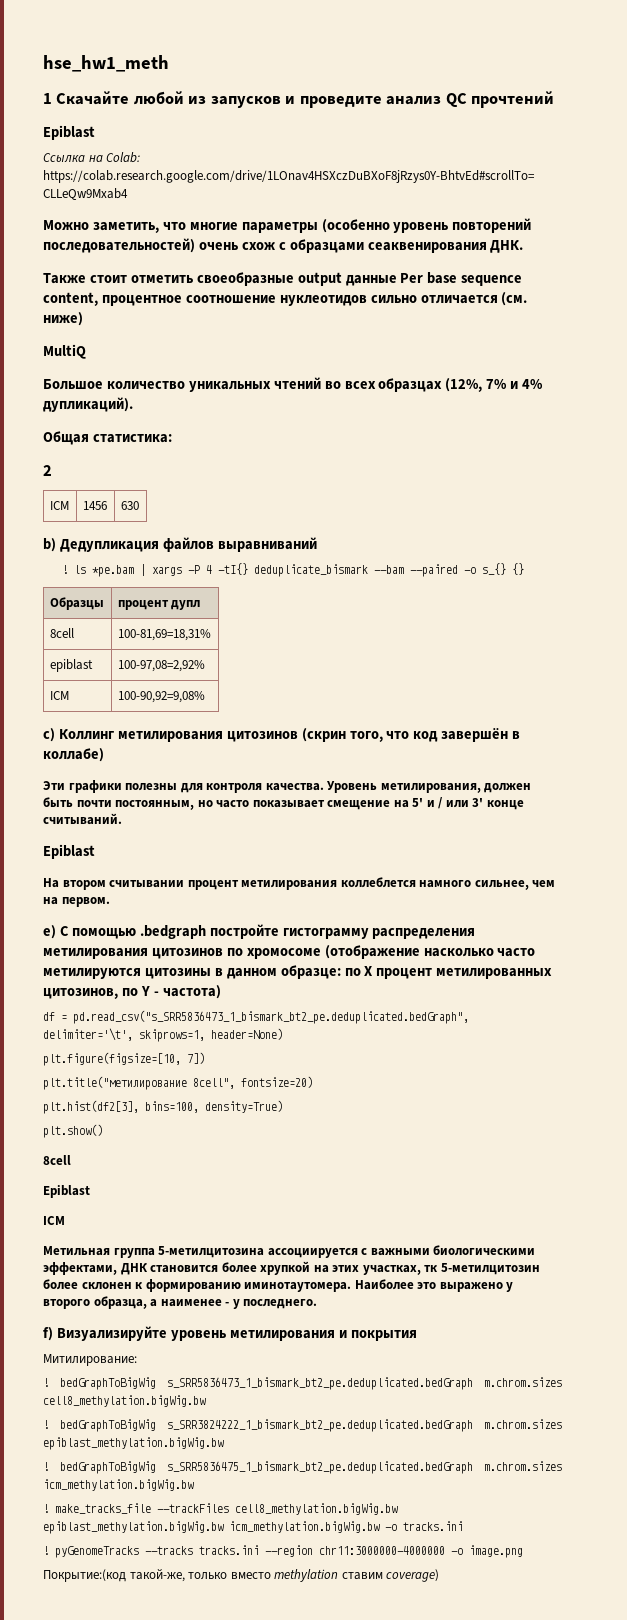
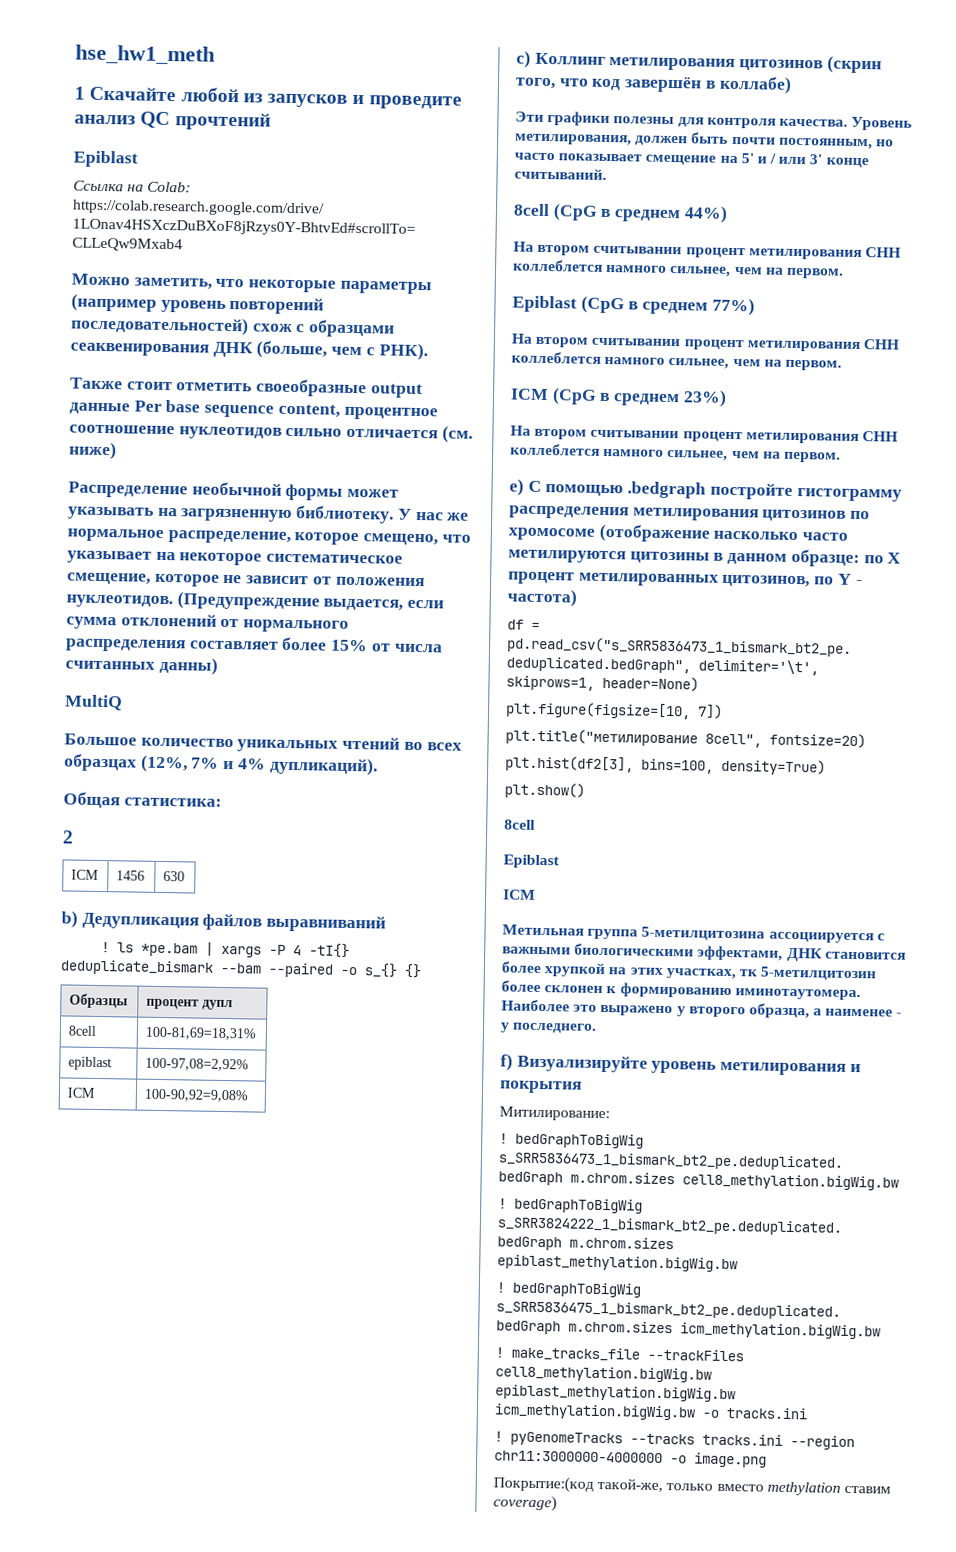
[189,219,390,233] многие параметры (особенно -> [248,279,432,295] [71,293,157,312] некоторые параметры (например
[198,242,238,250] очень -> (249, 325) none
[490,240,524,253] ДНК. -> [212,340,428,361] ДНК (больше, чем с РНК).
(83, 319) none -> [68,481,400,501] [68,505,470,524] [67,528,471,546] [67,550,404,566] [67,572,425,587] [66,591,445,611] [66,613,350,633] [65,636,443,653] [65,656,218,675] // Распределение необычной формы может указывать на загрязненную библиотеку. У нас же нормальное распределение, которое смещено, что указывает на некоторое систематическое смещение, которое не зависит от положения нуклеотидов. (Предупреждение выдается, если сумма отклонений от нормального распределения составляет более 15% от числа считанных данны)
[43,844,95,859] [43,878,338,890] Epiblast // На втором считывании процент метилирования -> [513,203,728,223] [513,241,901,261] [513,259,844,279] [512,295,755,316] [511,333,899,353] [511,351,842,371] [510,387,727,407] [510,425,898,444] 8cell (CpG в среднем 44%) // На втором считывании процент метилирования CHH коллеблется намного сильнее, чем на первом. // Epiblast (CpG в среднем 77%) // На втором считывании процент метилирования CHH коллеблется намного сильнее, чем на первом. // ICM (CpG в среднем 23%) // На втором считывании процент метилирования CHH

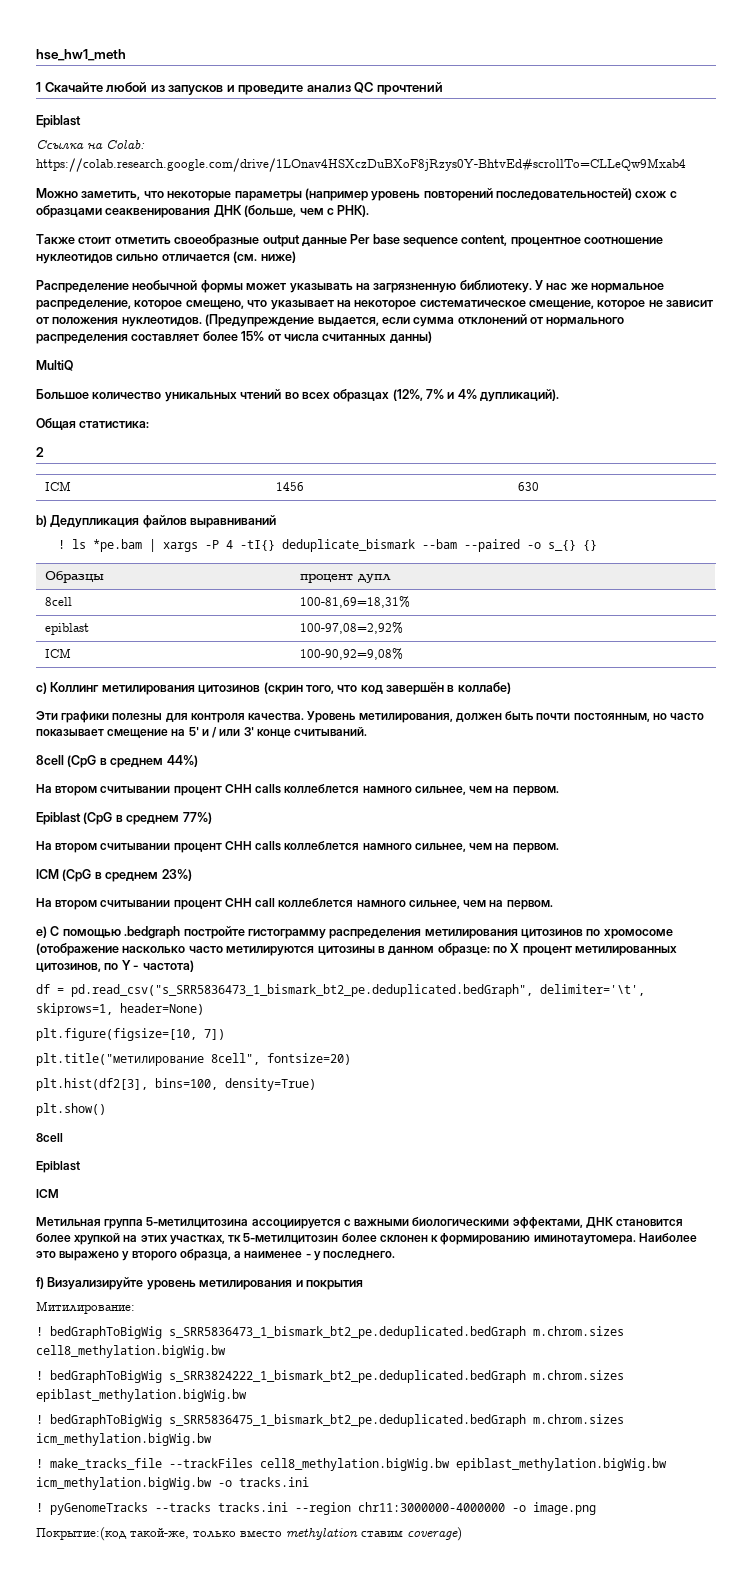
[748,247,901,261] метилирования CHH -> [224,784,282,794] CHH calls
[746,339,899,353] метилирования CHH -> [224,841,282,851] CHH calls
[745,431,898,444] метилирования CHH -> [224,898,276,907] CHH call

